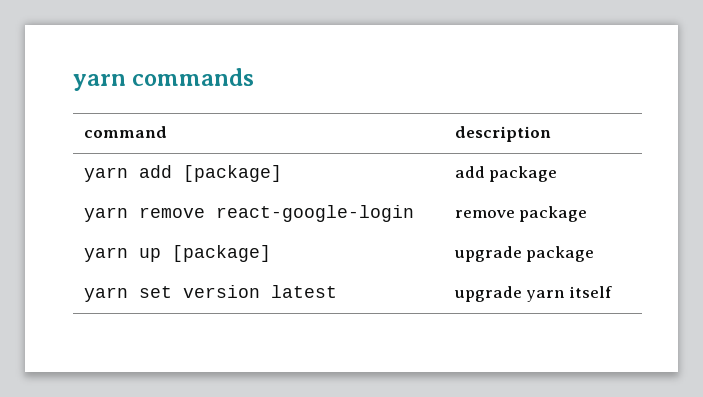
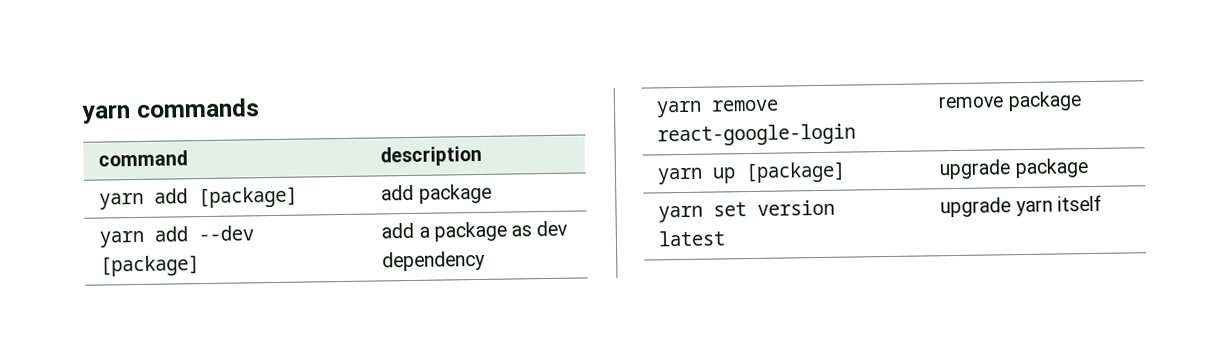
(558, 174) none -> [99,225,255,248] [100,255,201,277] [381,220,569,242] [382,250,486,272] // yarn add --dev [package] | add a package as dev dependency

